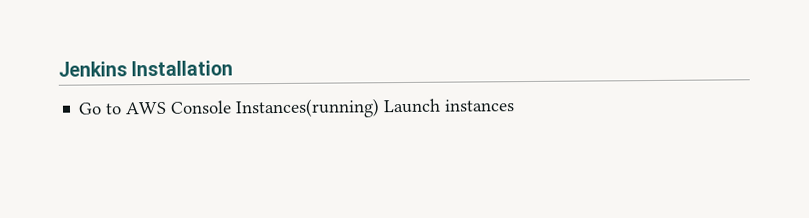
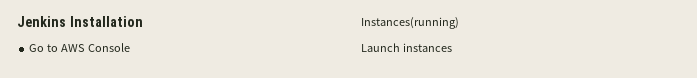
(233, 107) none -> (131, 47) //
(381, 108) none -> (459, 23) //

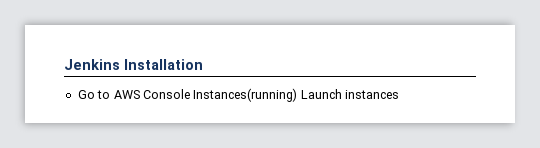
(131, 47) // -> (190, 94) none
(459, 23) // -> (298, 95) none

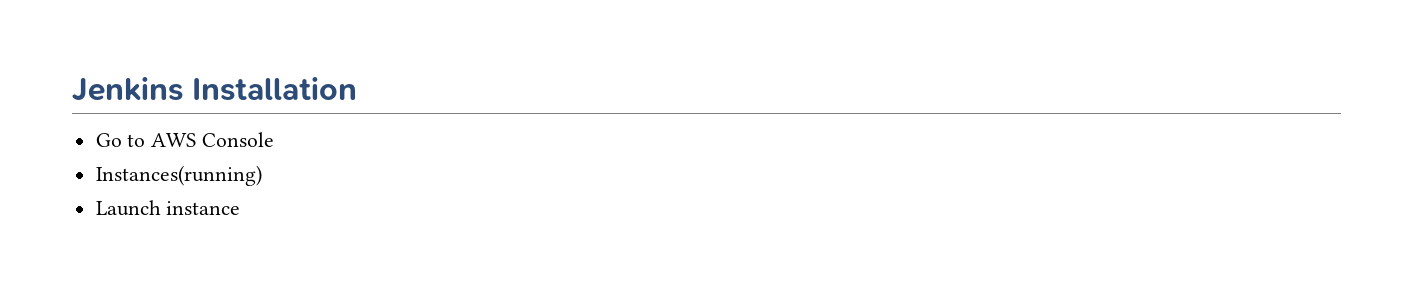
(190, 94) none -> (275, 139) //
[300,89,399,99] Launch instances -> [95,200,241,216] // Launch instance

